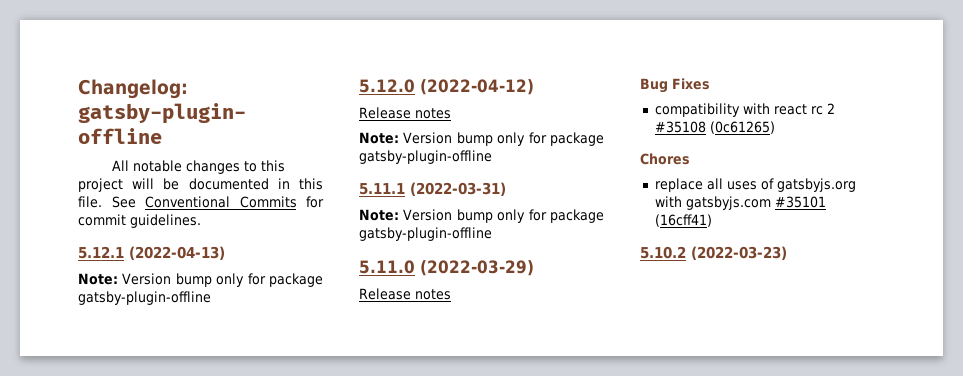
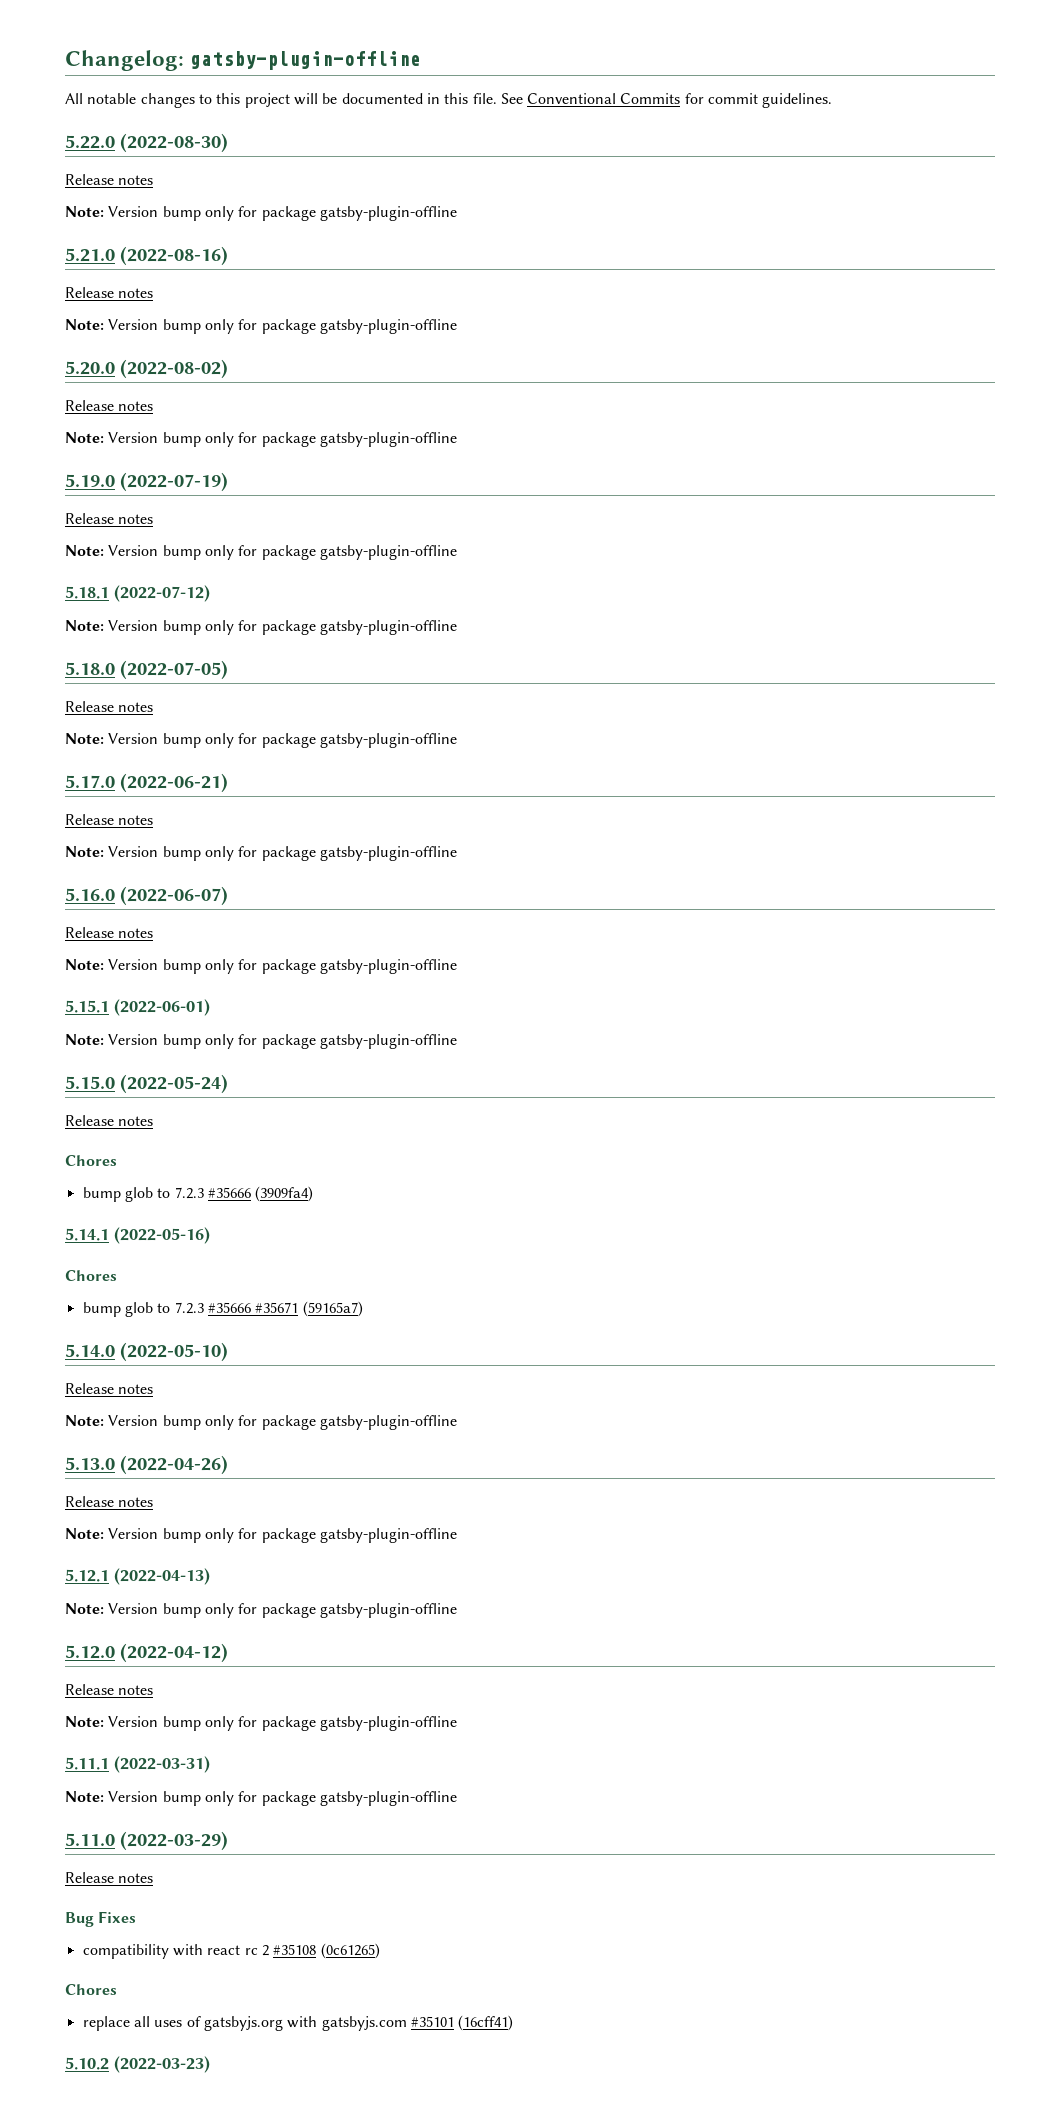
(201, 221) none -> [65,133,229,153] [65,174,154,185] [65,206,457,221] [65,246,229,266] [65,287,154,298] [65,319,457,334] [65,359,229,379] [65,400,154,411] [65,432,457,447] [65,472,229,492] [65,513,154,524] [65,545,457,560] [65,585,210,602] [65,620,457,635] [65,660,229,680] [65,701,154,712] [65,733,457,748] [65,773,229,793] [65,814,154,825] [65,846,457,861] [65,886,229,906] [65,927,154,938] [65,959,457,974] [65,999,210,1016] [65,1034,457,1049] [65,1074,229,1094] [65,1115,154,1126] [65,1155,117,1166] [82,1186,314,1202] [65,1227,210,1244] [65,1270,117,1281] [82,1301,363,1317] [65,1342,229,1362] [65,1383,154,1394] [65,1415,457,1430] [65,1455,229,1475] [65,1496,154,1507] [65,1528,457,1543] // 5.22.0 (2022-08-30) // Release notes // Note: Version bump only for package gatsby-plugin-offline // 5.21.0 (2022-08-16) // Release notes // Note: Version bump only for package gatsby-plugin-offline // 5.20.0 (2022-08-02) // Release notes // Note: Version bump only for package gatsby-plugin-offline // 5.19.0 (2022-07-19) // Release notes // Note: Version bump only for package gatsby-plugin-offline // 5.18.1 (2022-07-12) // Note: Version bump only for package gatsby-plugin-offline // 5.18.0 (2022-07-05) // Release notes // Note: Version bump only for package gatsby-plugin-offline // 5.17.0 (2022-06-21) // Release notes // Note: Version bump only for package gatsby-plugin-offline // 5.16.0 (2022-06-07) // Release notes // Note: Version bump only for package gatsby-plugin-offline // 5.15.1 (2022-06-01) // Note: Version bump only for package gatsby-plugin-offline // 5.15.0 (2022-05-24) // Release notes // Chores // bump glob to 7.2.3 #35666 (3909fa4) // 5.14.1 (2022-05-16) // Chores // bump glob to 7.2.3 #35666 #35671 (59165a7) // 5.14.0 (2022-05-10) // Release notes // Note: Version bump only for package gatsby-plugin-offline // 5.13.0 (2022-04-26) // Release notes // Note: Version bump only for package gatsby-plugin-offline

